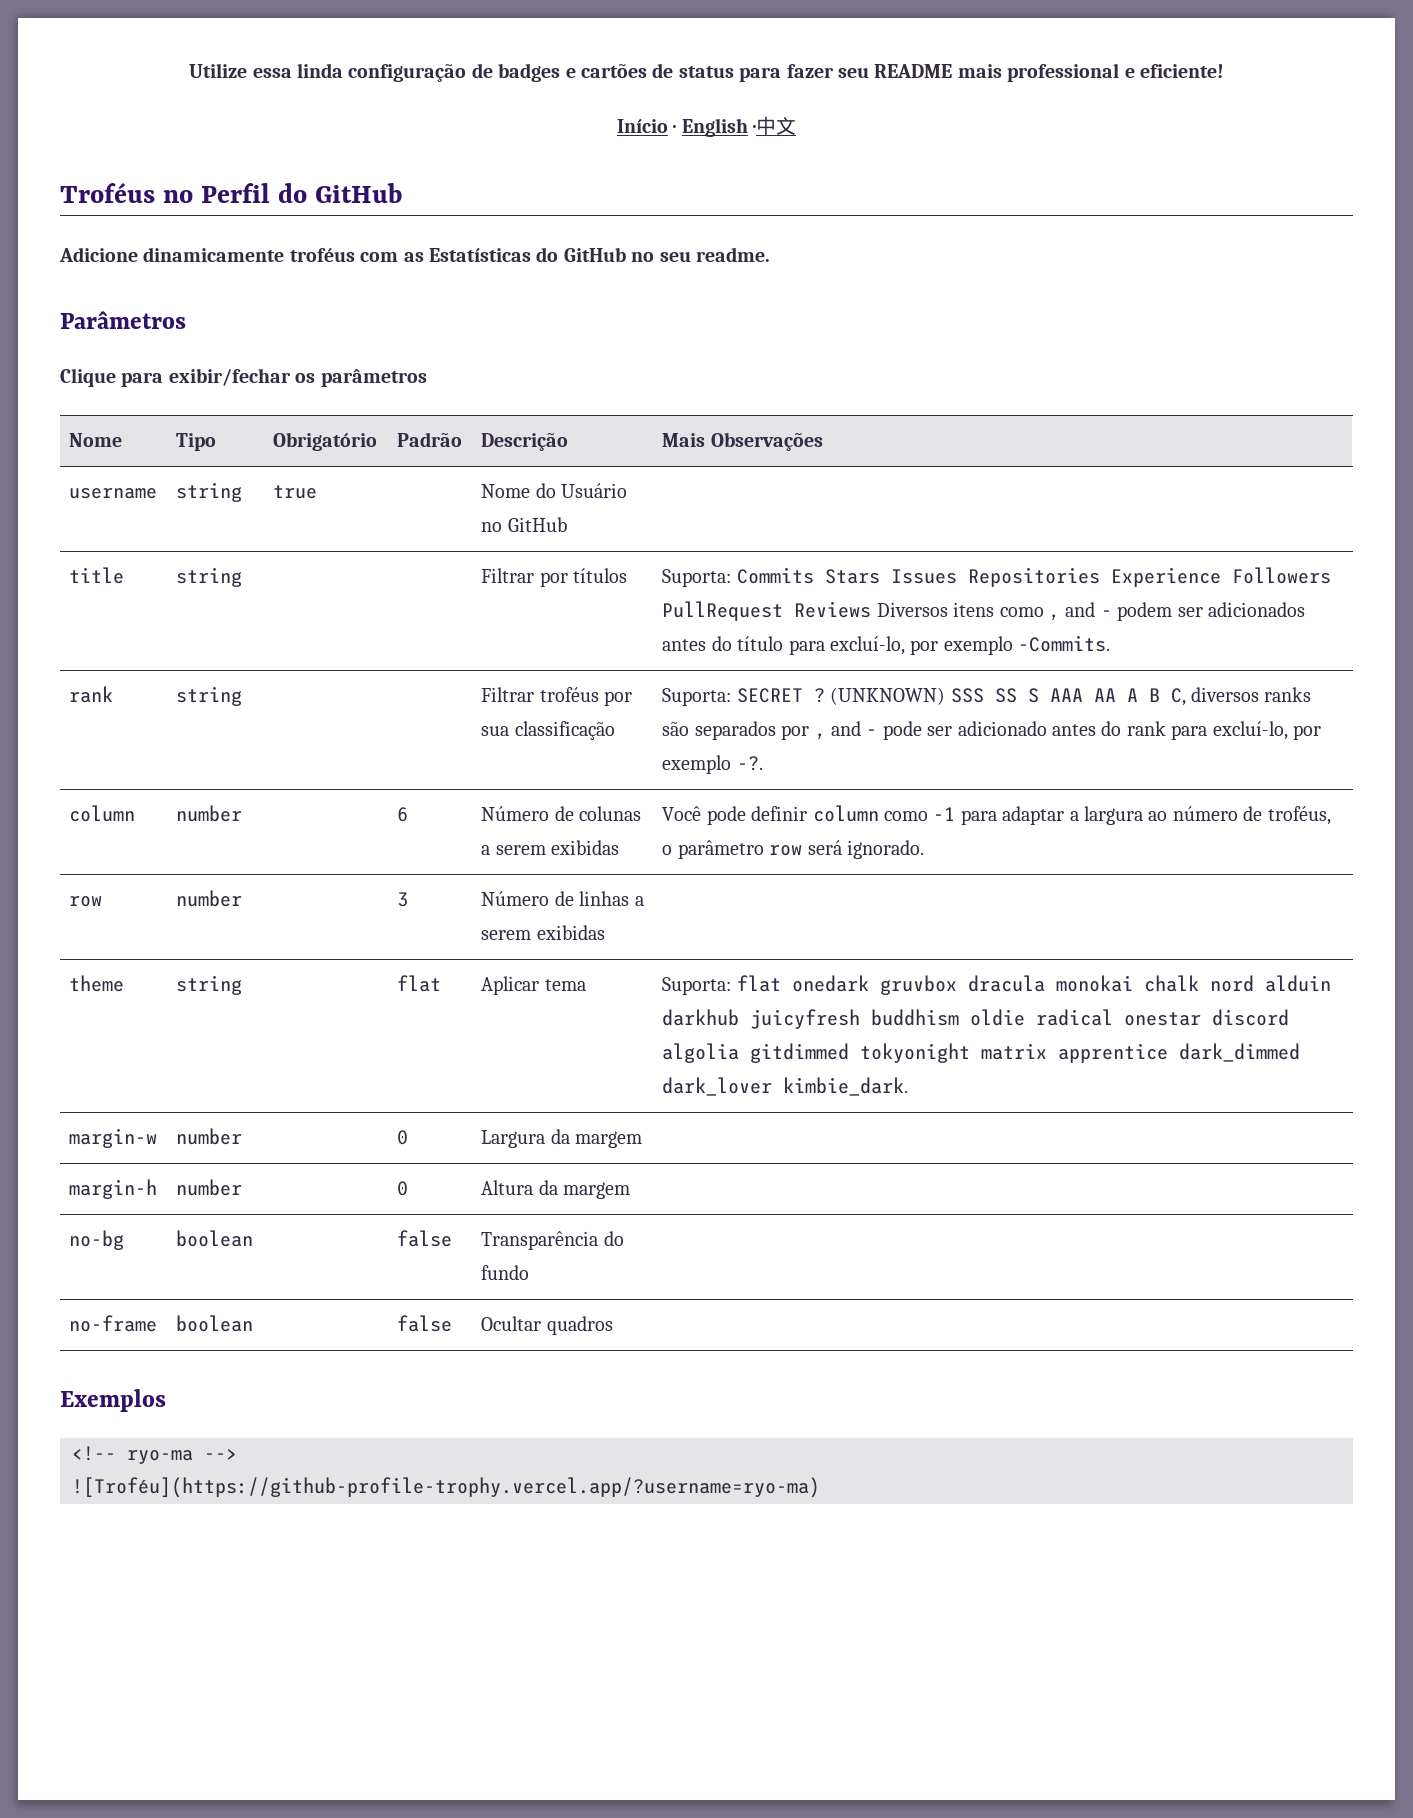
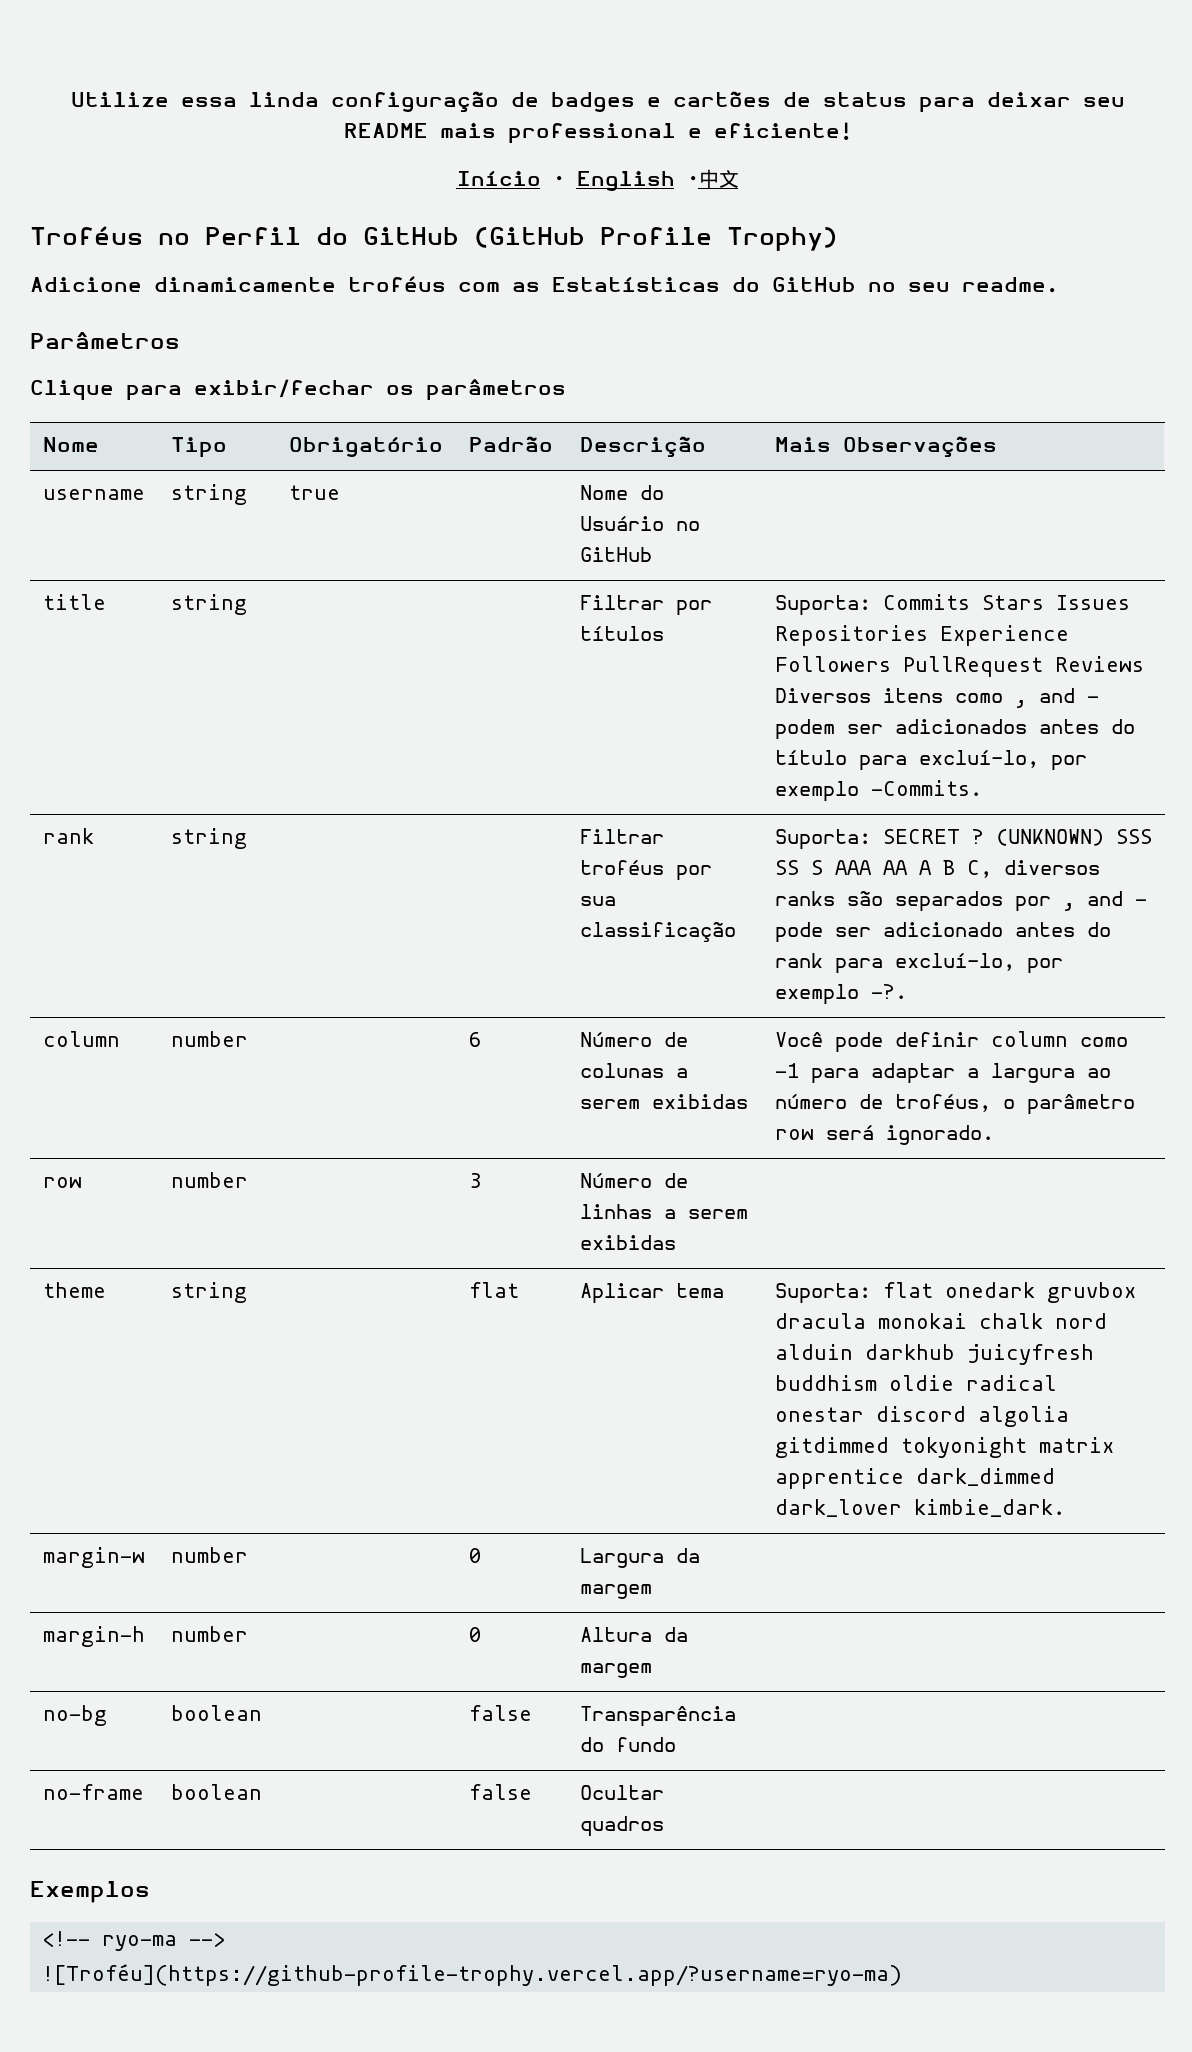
[786,64,834,78] fazer -> [986,92,1071,107] deixar
(403, 193) none -> [474,227,838,251] (GitHub Profile Trophy)

